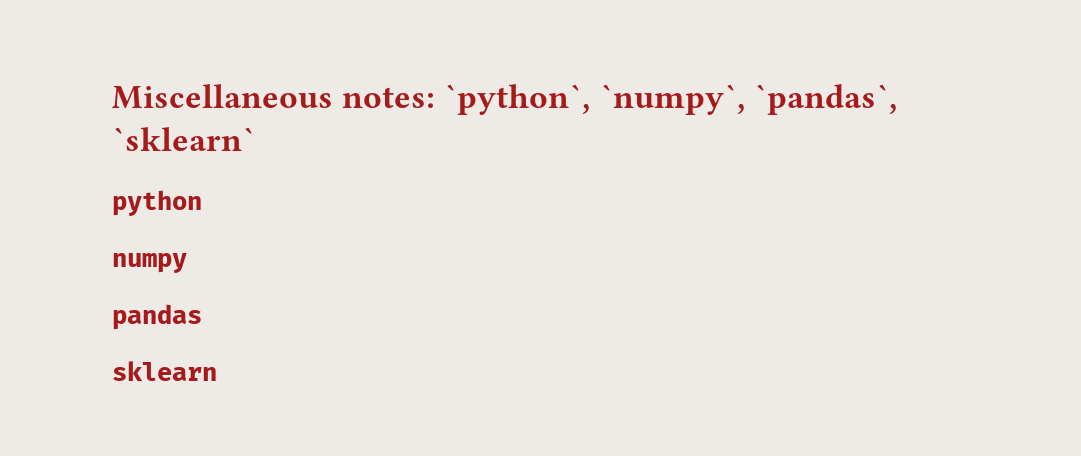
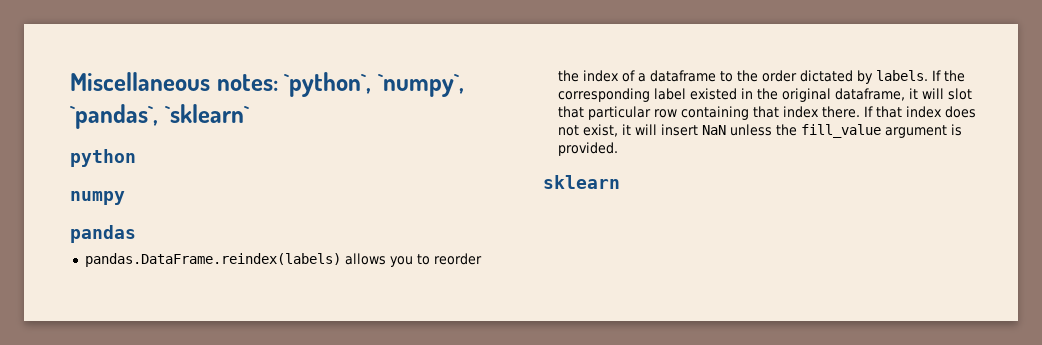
(202, 317) none -> [84,253,482,267] [557,70,965,84] [557,88,972,102] [557,106,976,120] [557,124,962,138] [557,142,618,156] // pandas.DataFrame.reindex(labels) allows you to reorder the index of a dataframe to the order dictated by labels. If the corresponding label existed in the original dataframe, it will slot that particular row containing that index there. If that index does not exist, it will insert NaN unless the fill_value argument is provided.

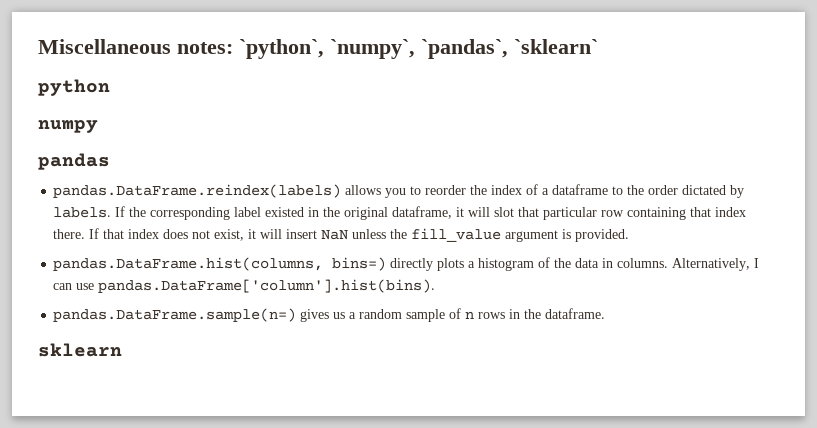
(618, 149) none -> [53,257,760,271] [53,279,436,293] [53,308,606,322] // pandas.DataFrame.hist(columns, bins=) directly plots a histogram of the data in columns. Alternatively, I can use pandas.DataFrame['column'].hist(bins). // pandas.DataFrame.sample(n=) gives us a random sample of n rows in the dataframe.

